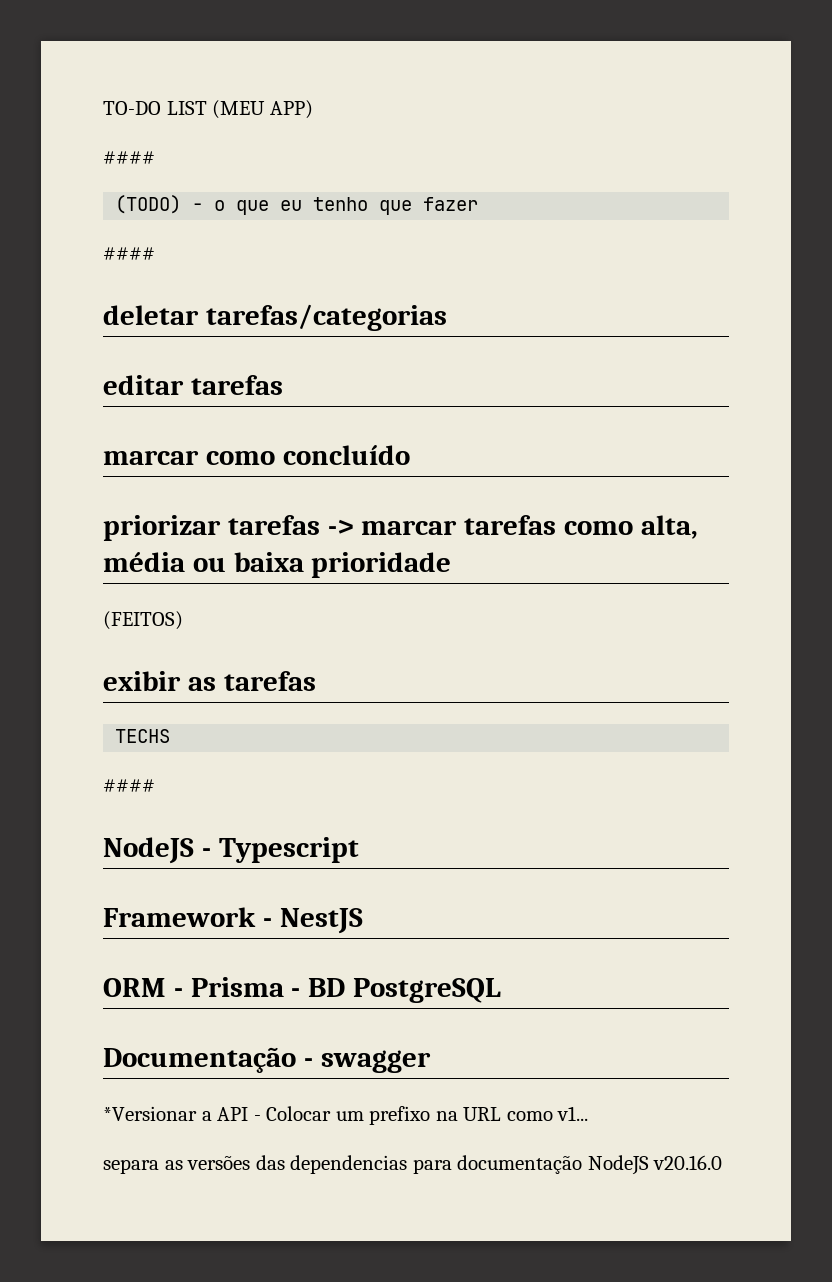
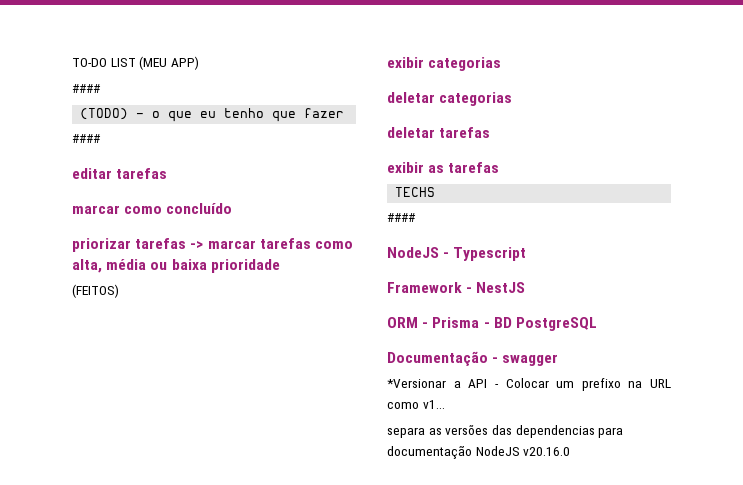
[103,304,447,331] // deletar tarefas/categorias -> (101, 138) none
(183, 620) none -> [387,57,502,71] [387,92,513,106] [387,127,491,138] // exibir categorias // deletar categorias // deletar tarefas

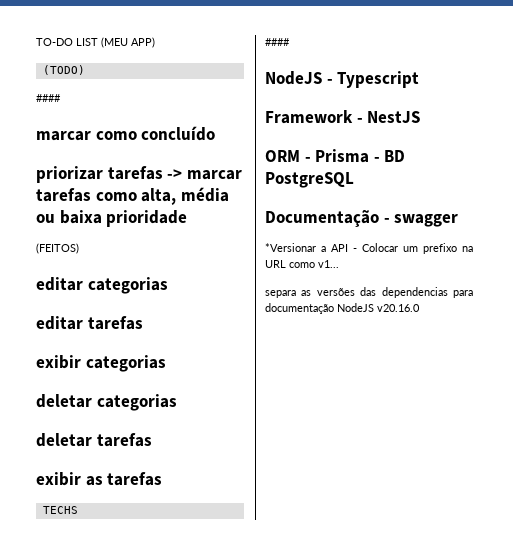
[72,84,101,93] // #### -> (155, 42) none
[136,108,345,122] [72,134,101,143] [72,168,168,179] - o que eu tenho que fazer // #### // editar tarefas -> [36,94,61,102] // ####
(119, 291) none -> [36,277,168,294] [36,316,143,330] // editar categorias // editar tarefas

